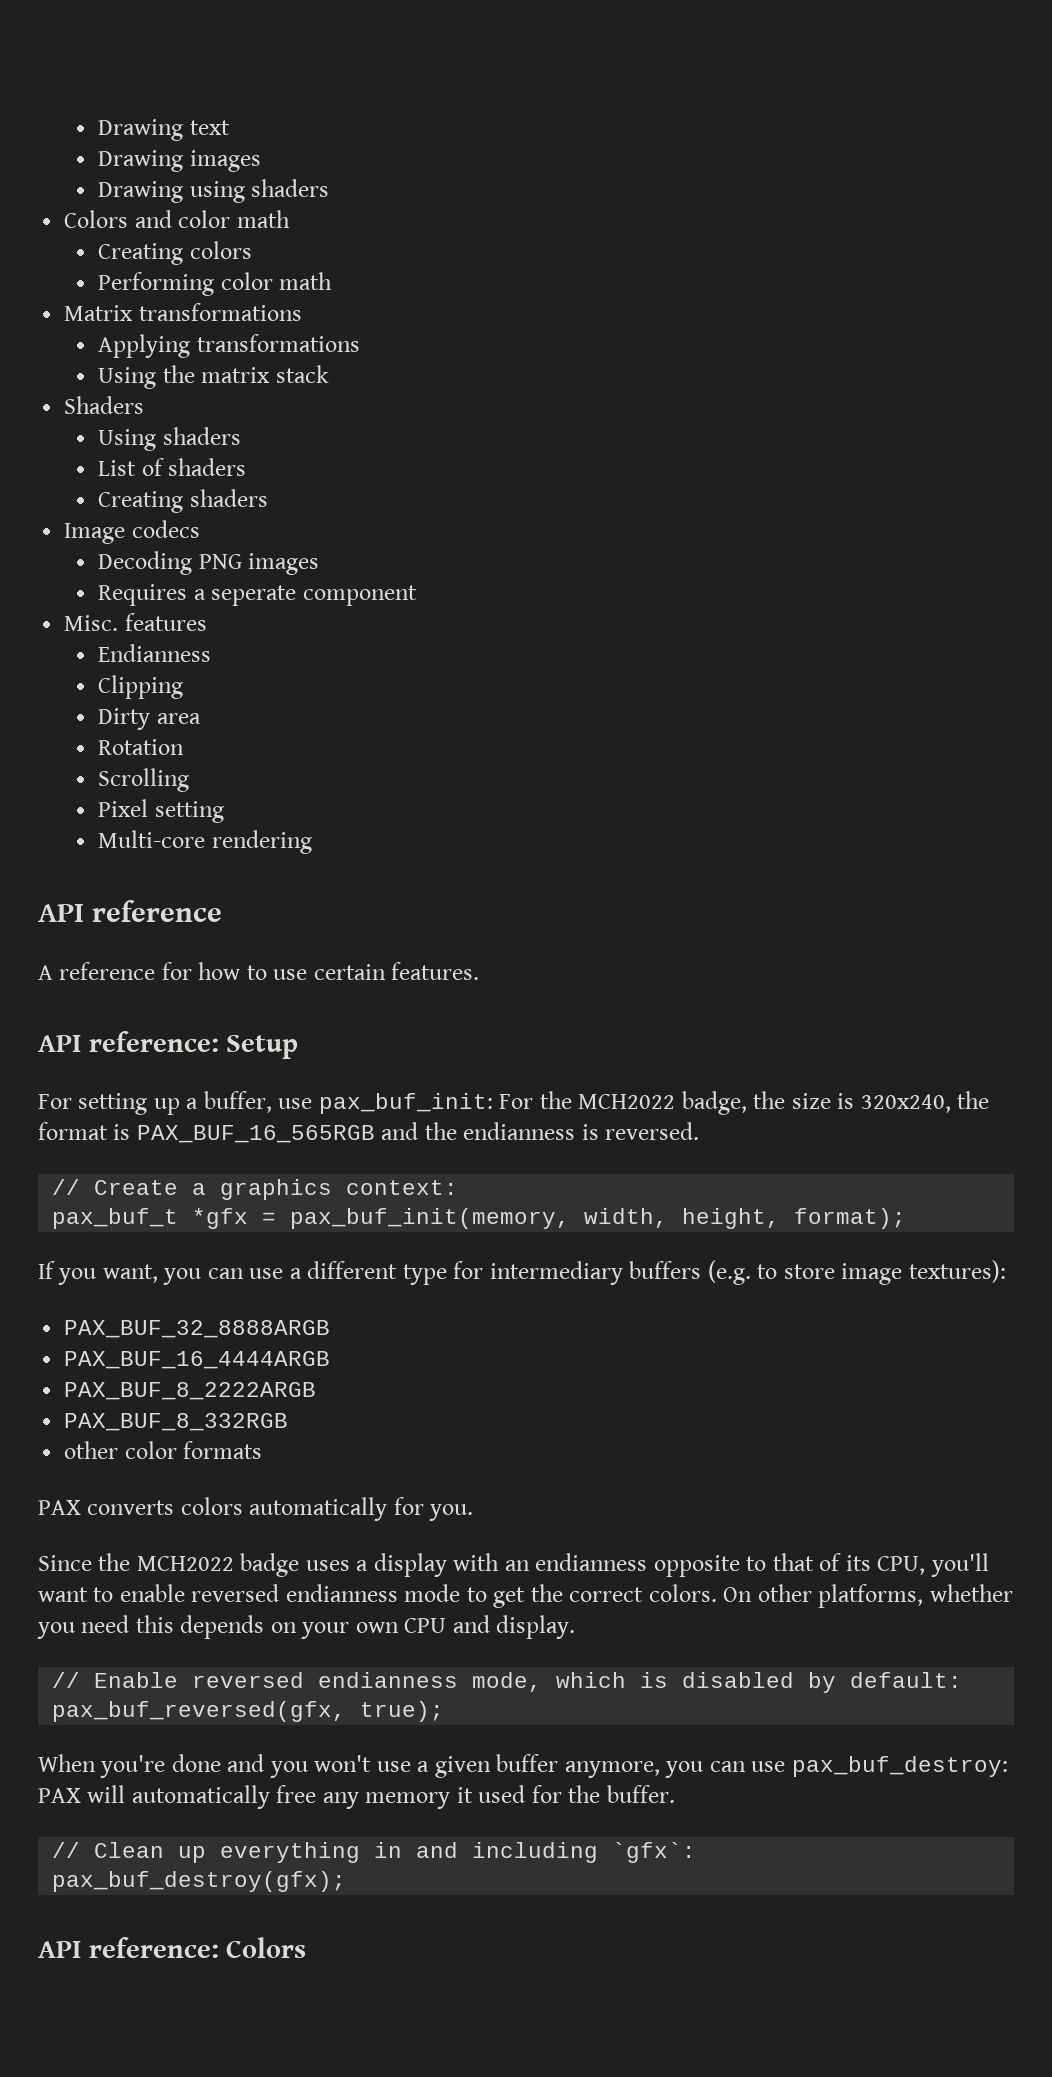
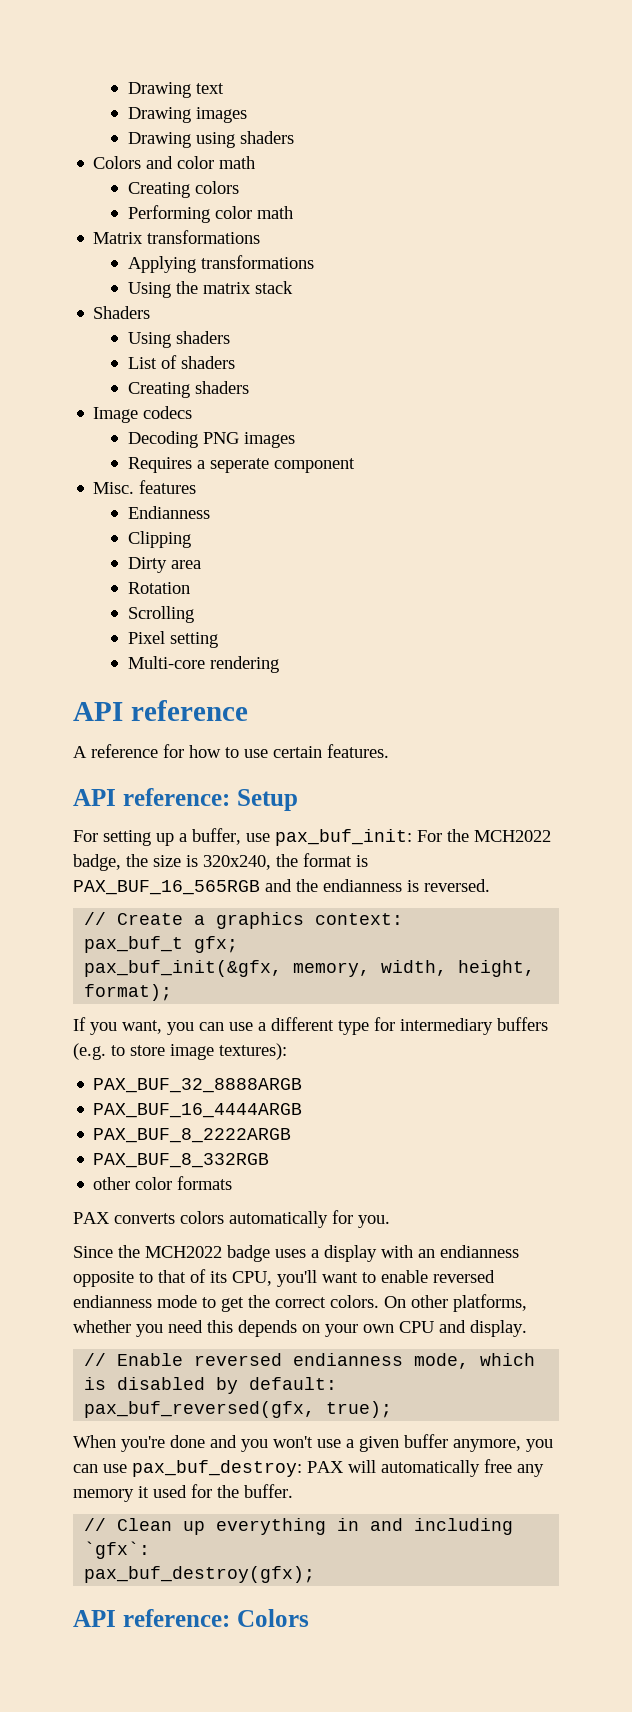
[192,1208,571,1229] *gfx = pax_buf_init(memory, -> [194,936,239,953] [84,960,371,977] gfx; // pax_buf_init(&gfx, memory,

